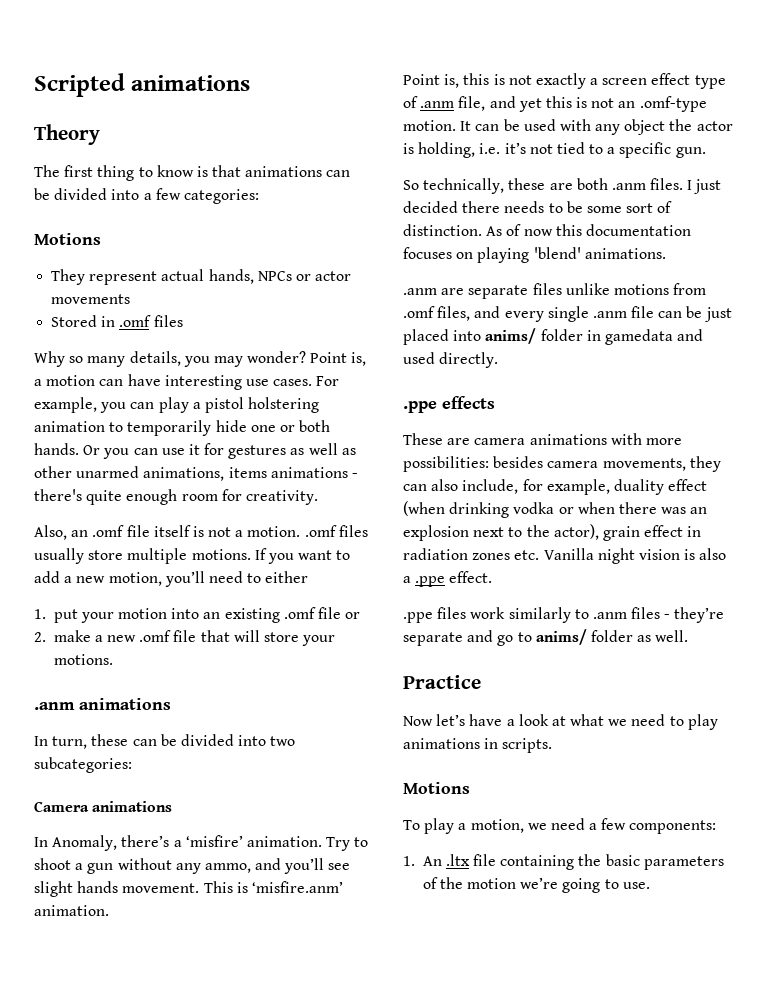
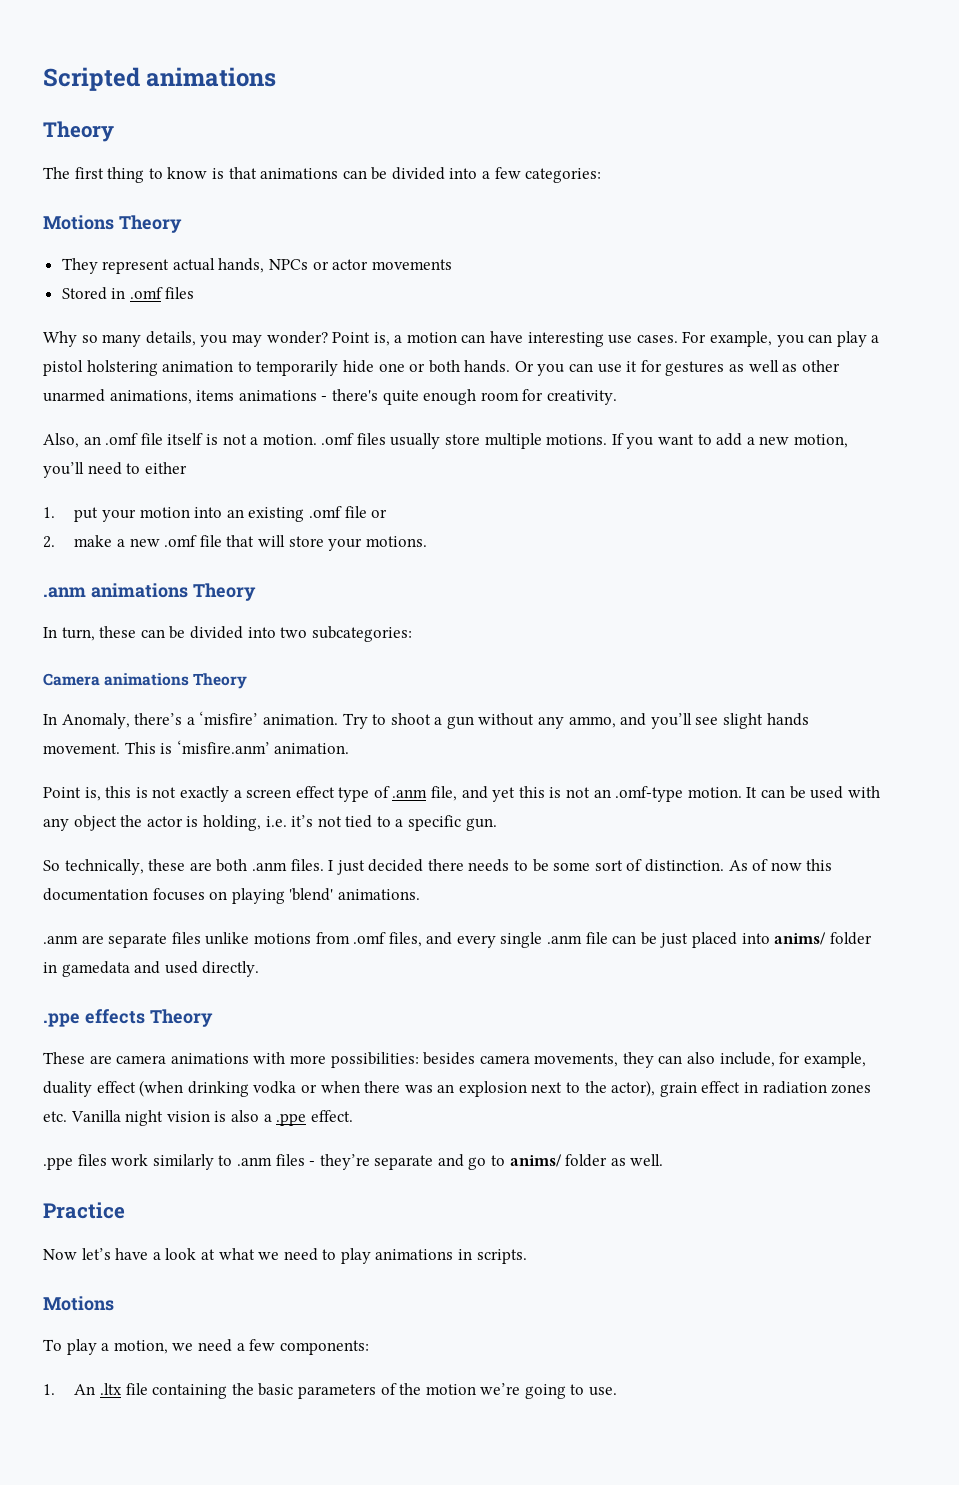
(101, 239) none -> [118,215,182,233] Theory
(171, 704) none -> [192,583,256,601] Theory
(173, 806) none -> [193,673,248,689] Theory
(495, 402) none -> [149,1009,213,1027] Theory

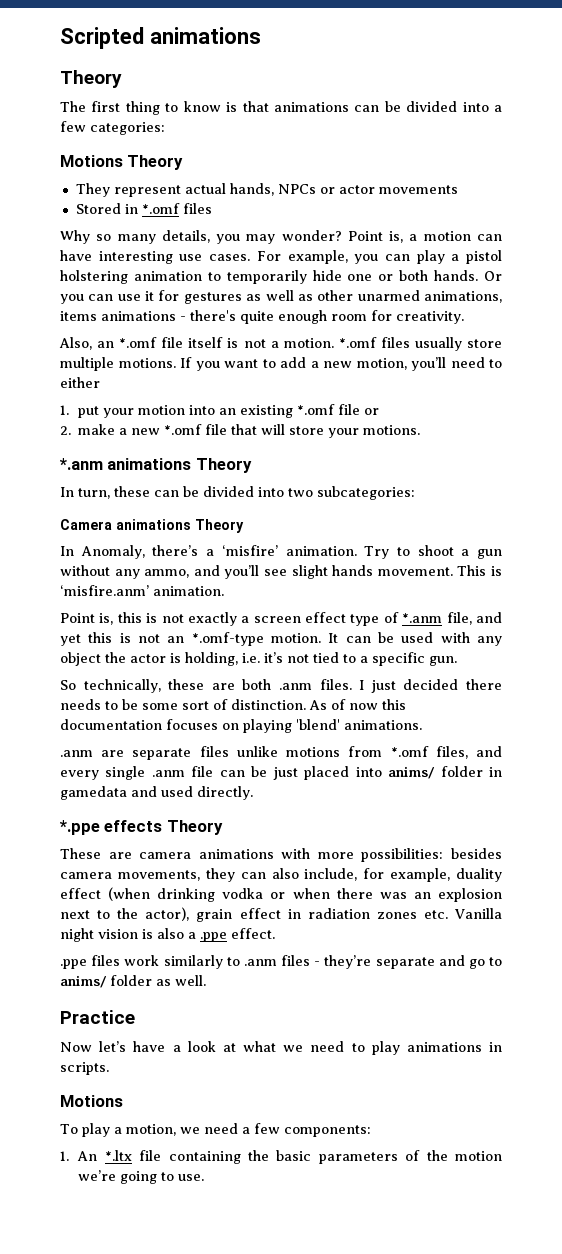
[129,287,163,299] .omf -> [141,203,180,214] *.omf
[105,433,139,445] .omf -> [119,337,158,348] *.omf
[321,433,355,445] .omf -> [338,337,377,348] *.omf
[308,506,342,518] .omf -> [297,404,336,415] *.omf
[164,535,198,547] .omf -> [164,424,203,435] *.omf
[43,587,86,598] .anm -> [59,458,103,470] *.anm
[392,789,428,798] .anm -> [402,613,443,623] *.anm
[615,786,684,802] .omf-type -> [191,632,264,646] *.omf-type
[353,932,387,944] .omf -> [390,746,429,757] *.omf
[43,1013,80,1027] .ppe -> [59,820,100,835] *.ppe
[99,1383,122,1395] .ltx -> [104,1150,132,1161] *.ltx

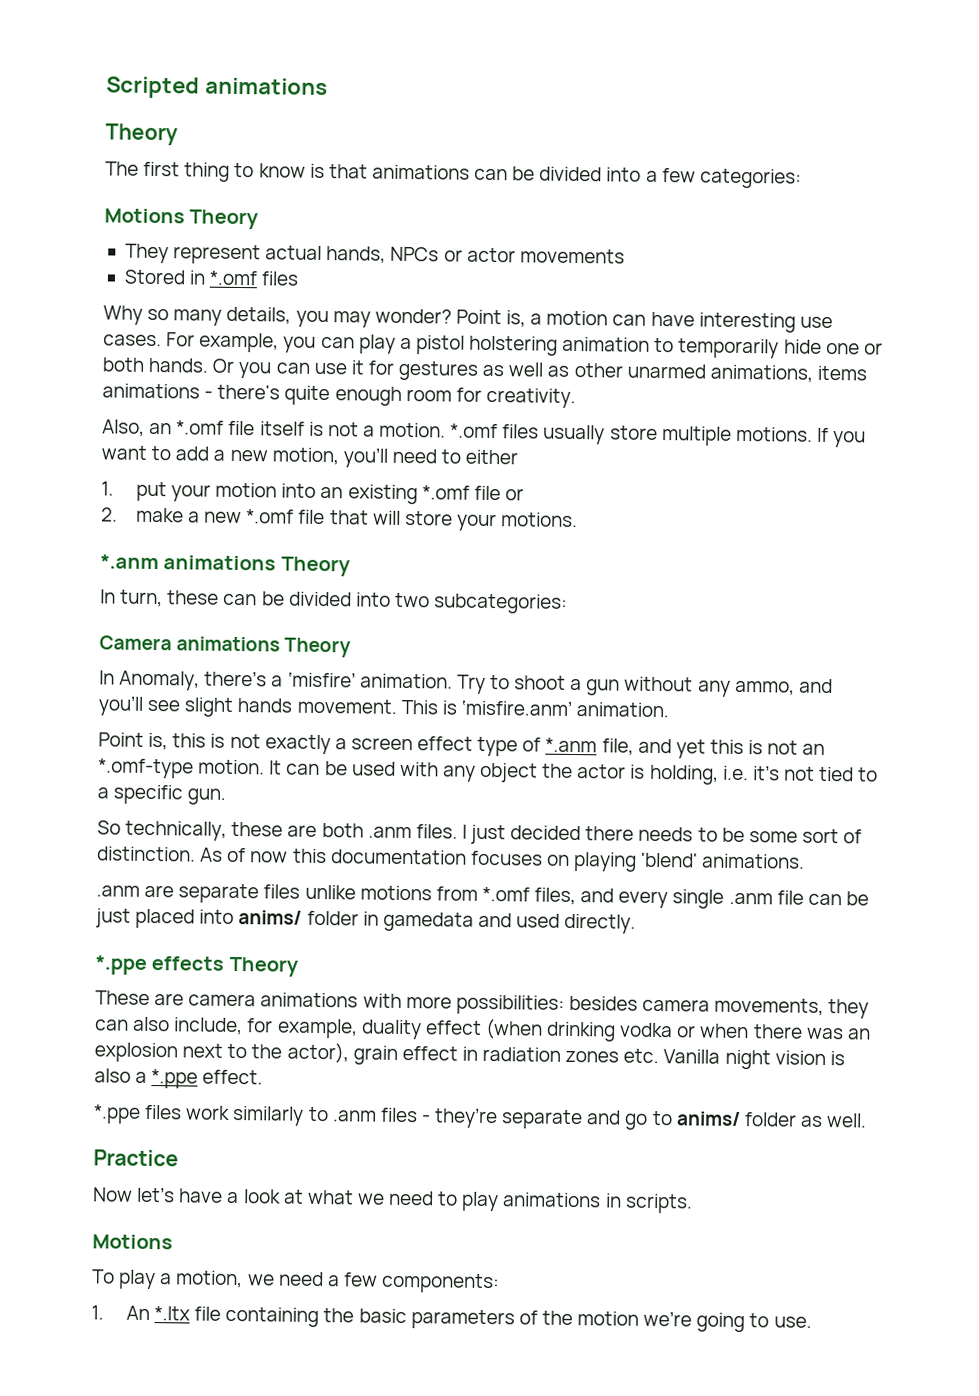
[200,932,227,942] .ppe -> [151,1069,199,1089] *.ppe
[60,959,87,969] .ppe -> [93,1104,141,1124] *.ppe

